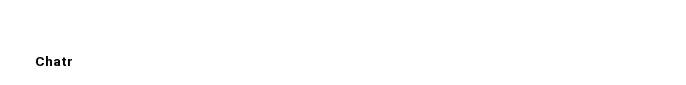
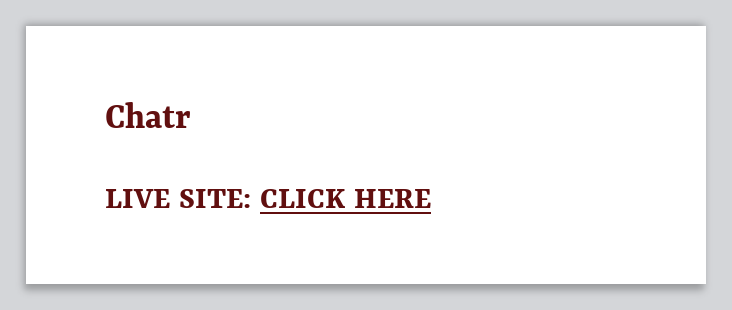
(73, 61) none -> [105,189,431,208] // LIVE SITE: CLICK HERE

